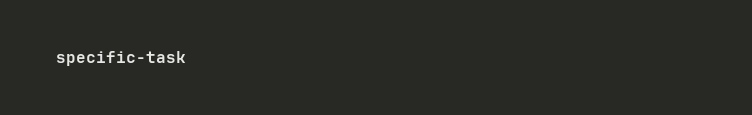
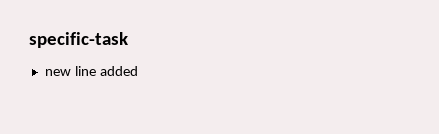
(186, 58) none -> [44,66,138,76] // new line added

